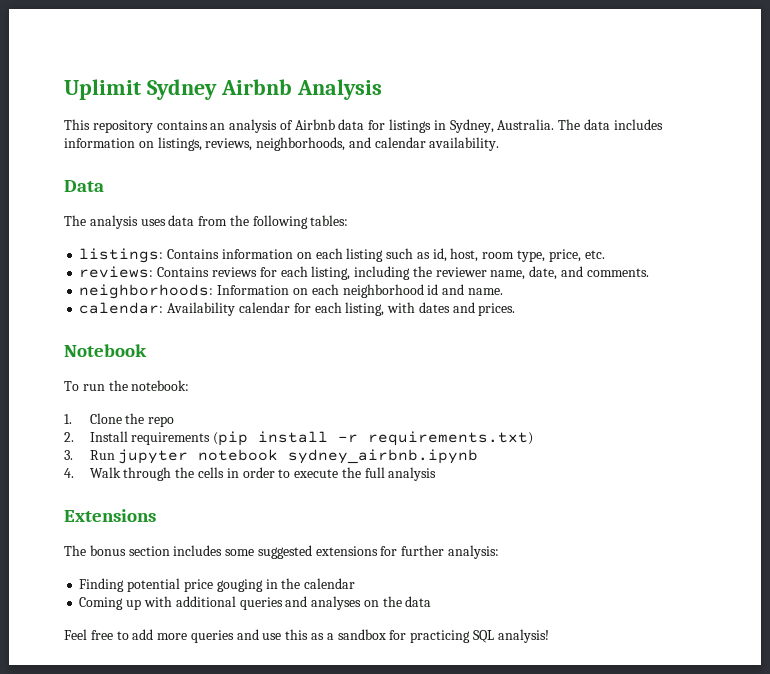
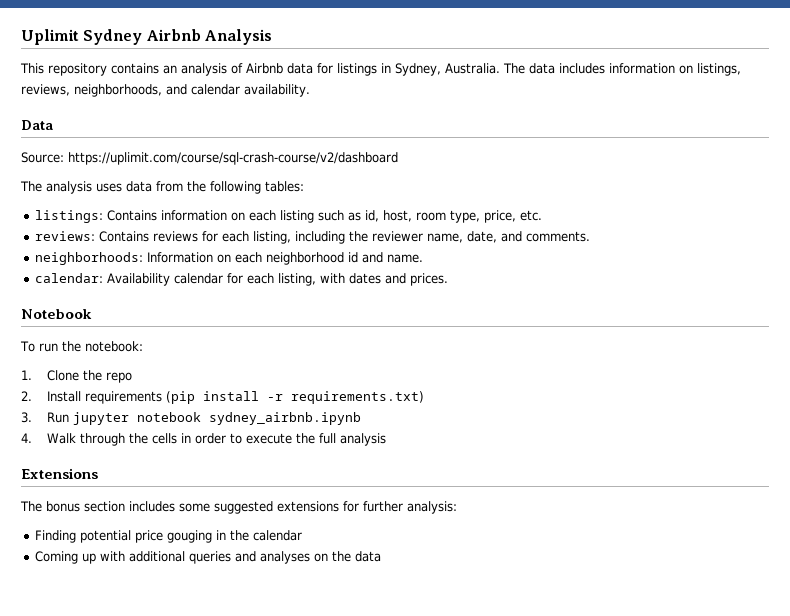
(104, 186) none -> [21,152,398,165] // Source: https://uplimit.com/course/sql-crash-course/v2/dashboard
[64,629,549,643] // Feel free to add more queries and use this as a sandbox for practicing SQL analysis! -> (382, 556) none

